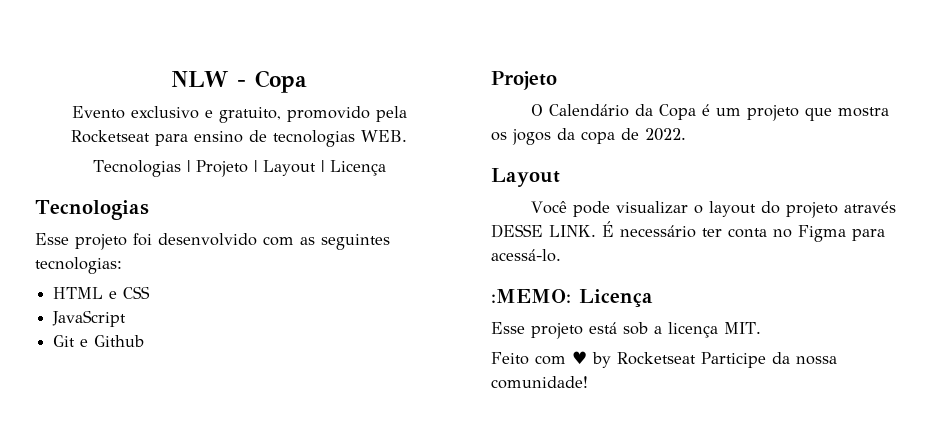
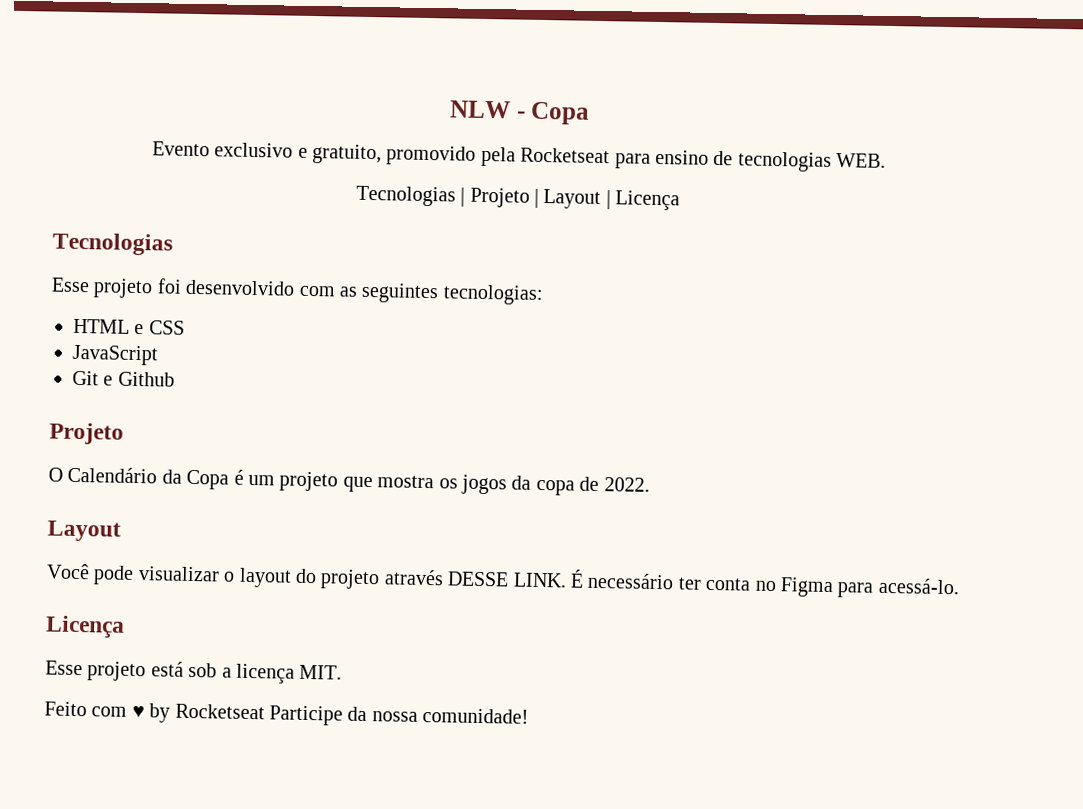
[491,289,571,303] :MEMO: -> (960, 586) none

